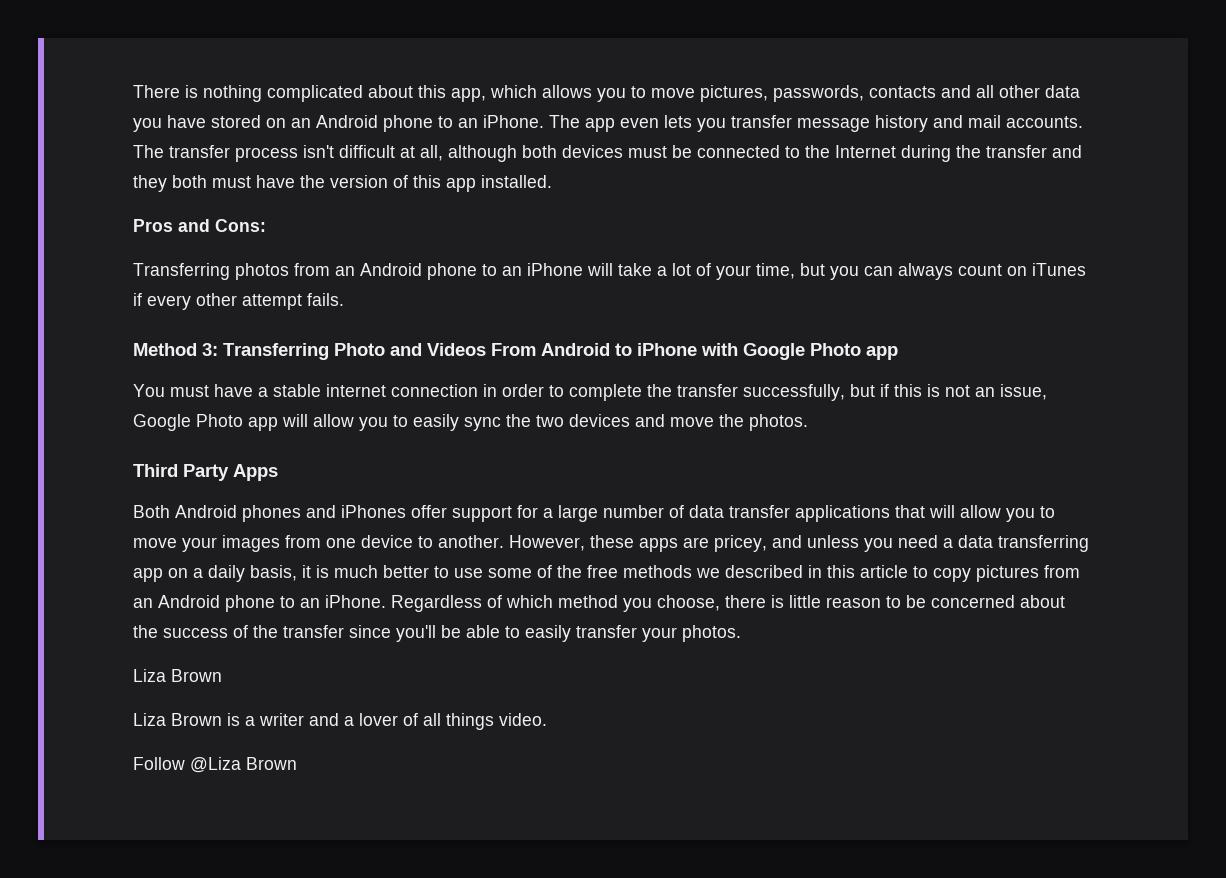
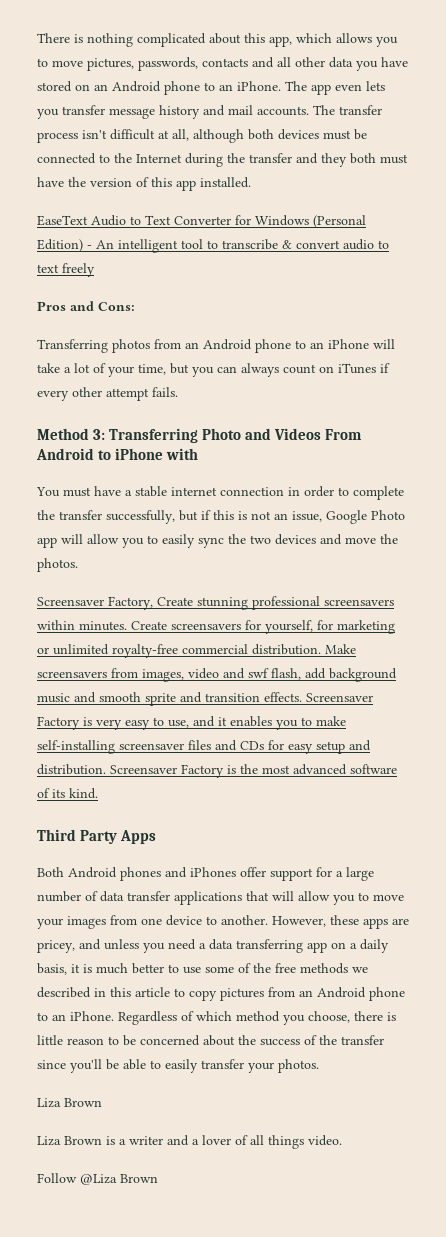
(552, 181) none -> [37,215,366,228] [37,239,389,253] [37,263,95,277] // EaseText Audio to Text Converter for Windows (Personal Edition) - An intelligent tool to transcribe & convert audio to text freely
[743,343,898,360] Google Photo app -> (199, 454) none
(808, 422) none -> [37,596,394,610] [37,620,395,634] [37,644,356,658] [37,668,397,682] [37,692,373,706] [37,716,346,730] [37,740,371,754] [37,764,397,778] [37,788,98,799] // Screensaver Factory, Create stunning professional screensavers within minutes. Create screensavers for yourself, for marketing or unlimited royalty-free commercial distribution. Make screensavers from images, video and swf flash, add background music and smooth sprite and transition effects. Screensaver Factory is very easy to use, and it enables you to make self-installing screensaver files and CDs for easy setup and distribution. Screensaver Factory is the most advanced software of its kind.

